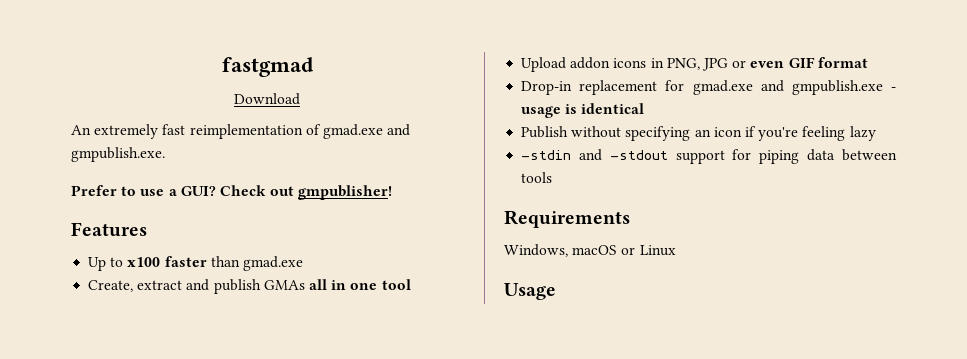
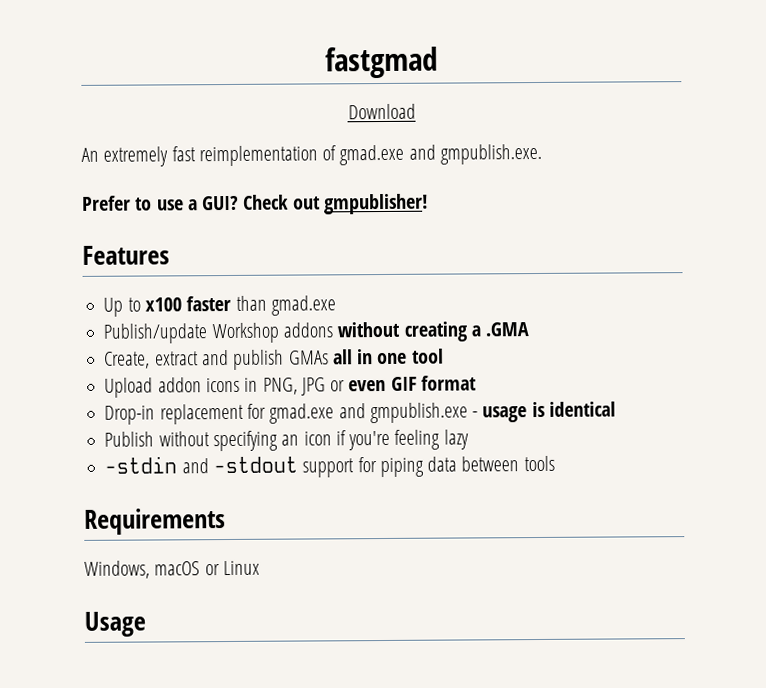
(303, 263) none -> [103,321,530,344] // Publish/update Workshop addons without creating a .GMA

